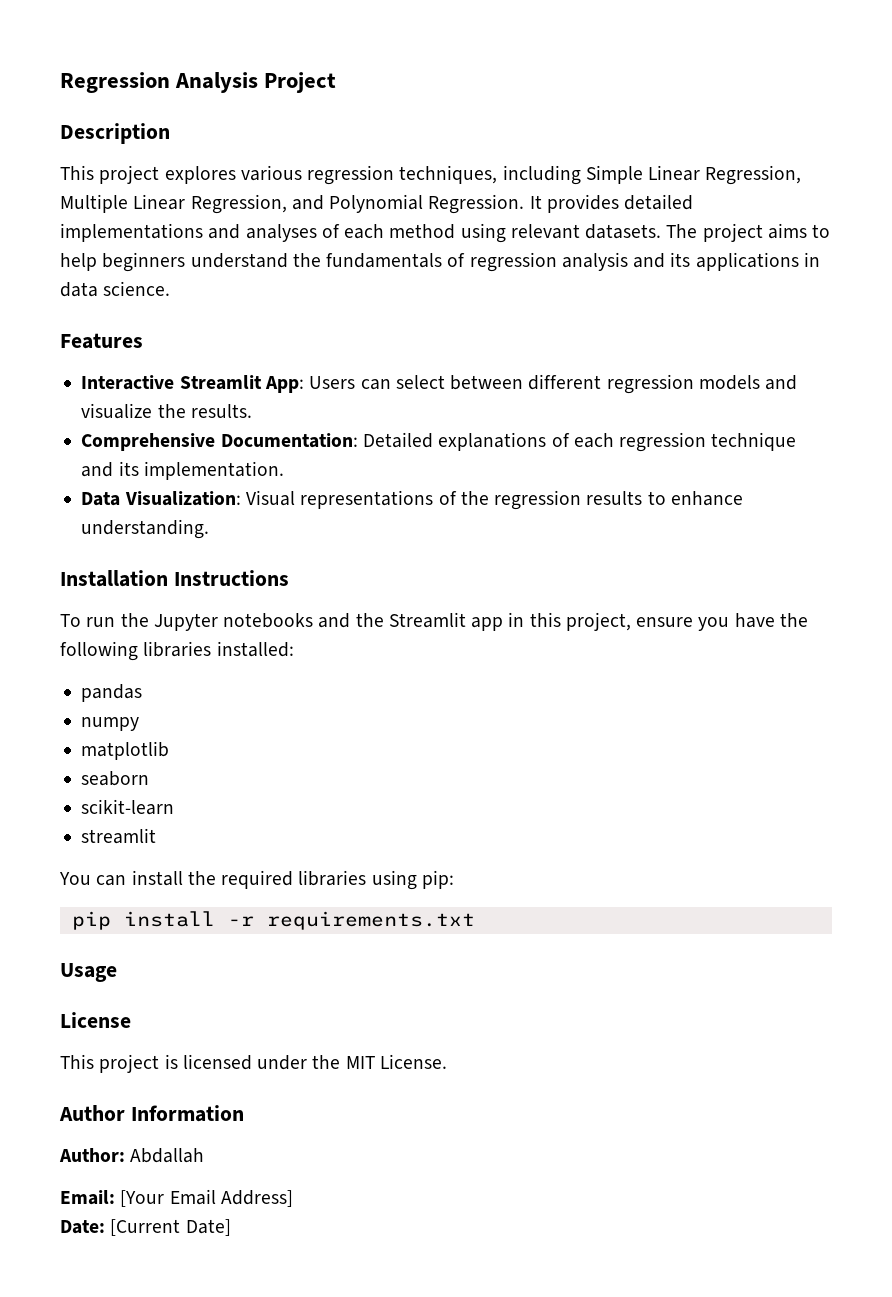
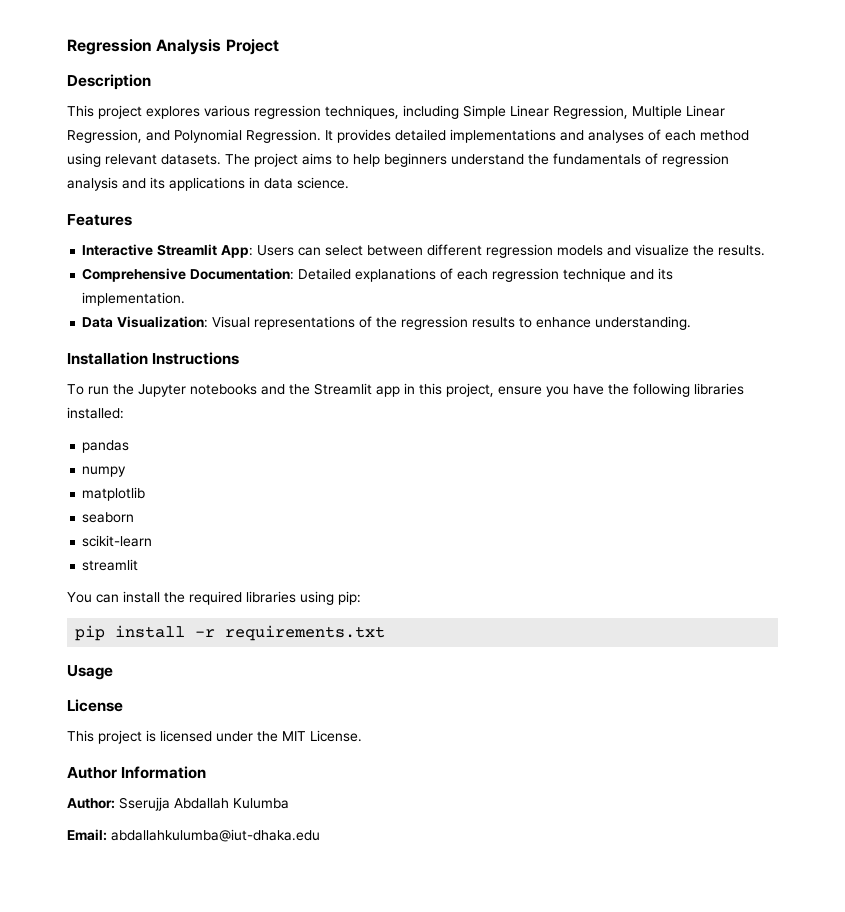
(125, 1155) none -> [119,797,170,811] Sserujja
(205, 1155) none -> [233,798,289,809] Kulumba
[120,1189,293,1207] [60,1219,231,1236] [Your Email Address] // Date: [Current Date] -> [111,829,320,842] abdallahkulumba@iut-dhaka.edu

